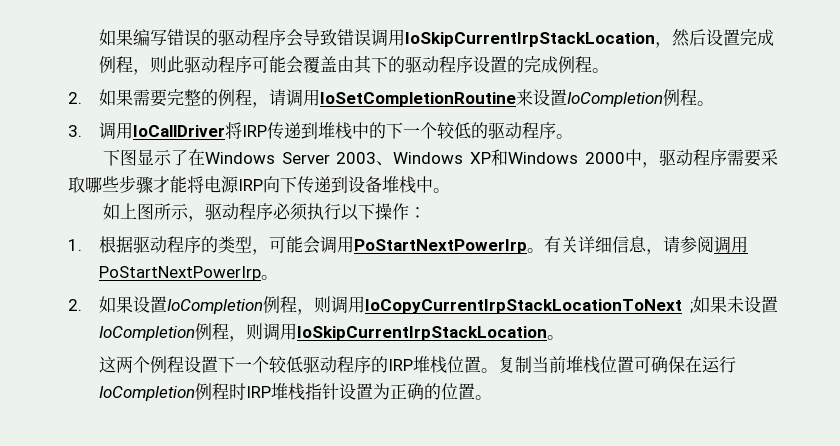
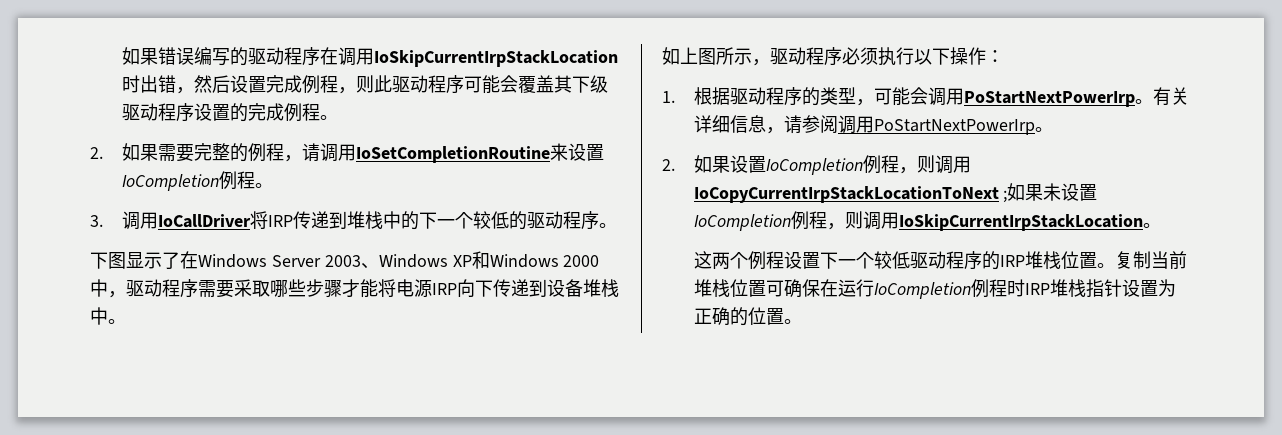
[98,29,655,47] 如果编写错误的驱动程序会导致错误调用IoSkipCurrentIrpStackLocation -> [121,47,618,67] [121,75,176,93] 如果错误编写的驱动程序在调用IoSkipCurrentIrpStackLocation时出错
[336,55,405,74] 由其下的 -> [553,75,608,93] 其下级

